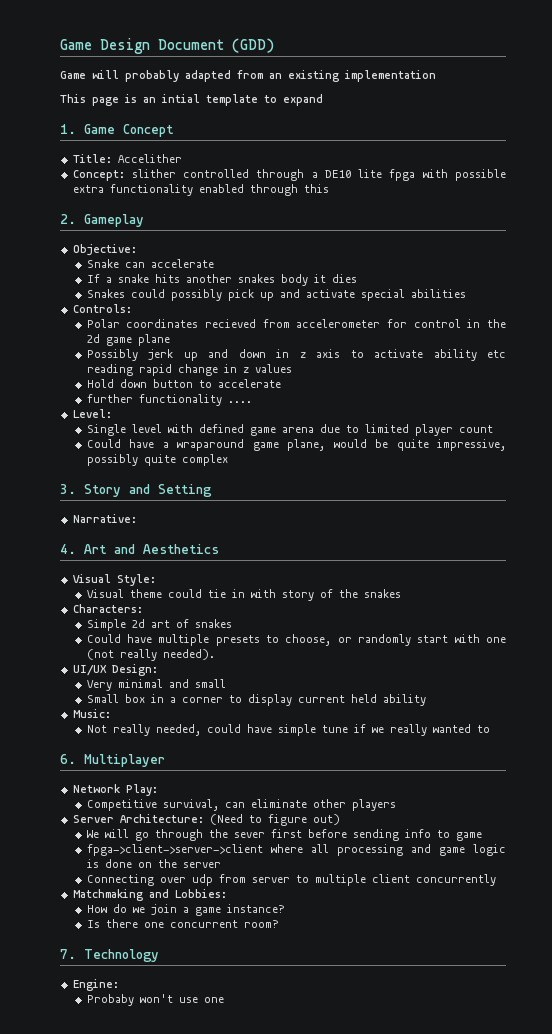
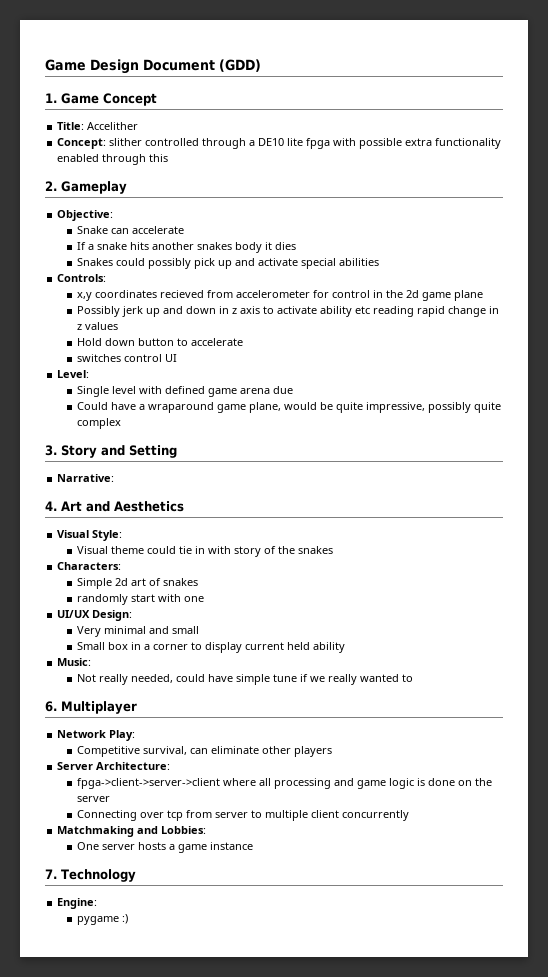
[60,70,436,82] [60,94,323,106] // Game will probably adapted from an existing implementation // This page is an intial template to expand -> (261, 65) none
[86,319,120,328] Polar -> [76,292,92,301] x,y
[86,394,252,406] further functionality .... -> [76,354,177,362] switches control UI
[345,424,493,436] to limited player count -> (293, 390) none
[86,634,352,646] Could have multiple presets to choose, or -> (198, 582) none
[86,649,215,661] (not really needed). -> (204, 599) none
[209,814,340,826] [86,829,482,841] (Need to figure out) // We will go through the sever first before sending info to game -> (171, 766) none
[191,874,213,886] udp -> [166,810,183,821] tcp
[86,904,285,916] [86,919,279,928] How do we join a game instance? // Is there one concurrent room? -> [76,842,253,853] One server hosts a game instance
[86,994,224,1006] Probaby won't use one -> [76,914,128,925] pygame :)

